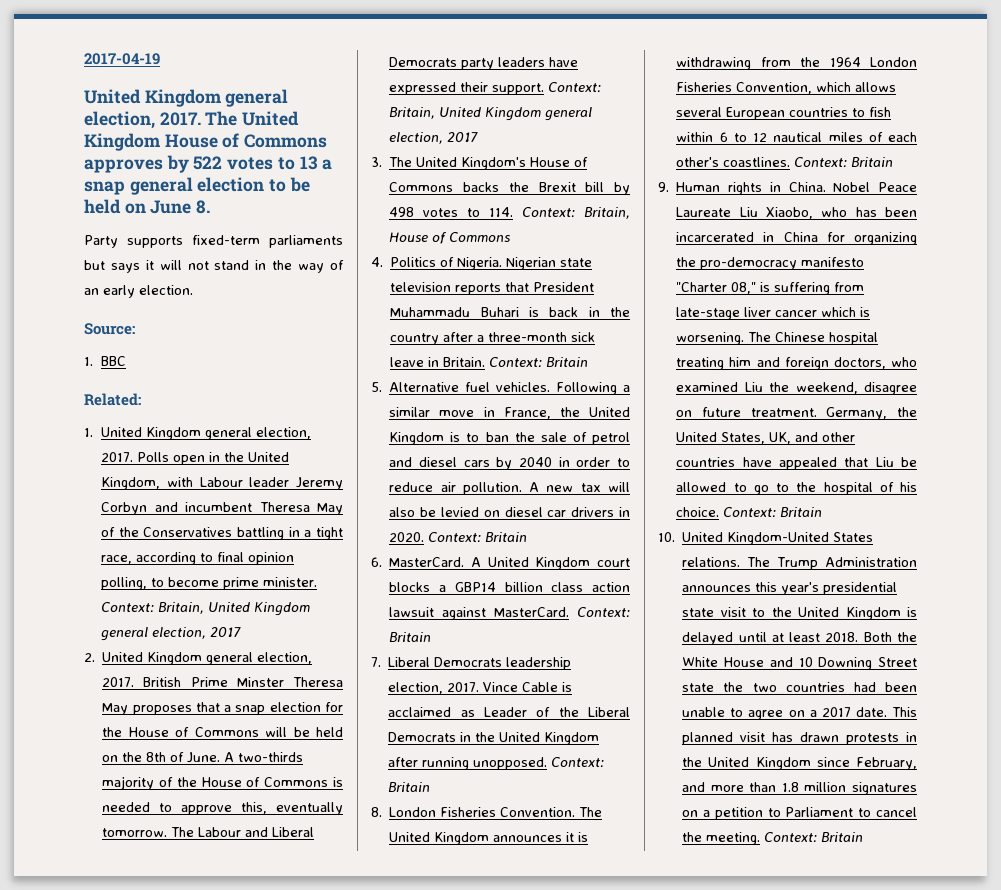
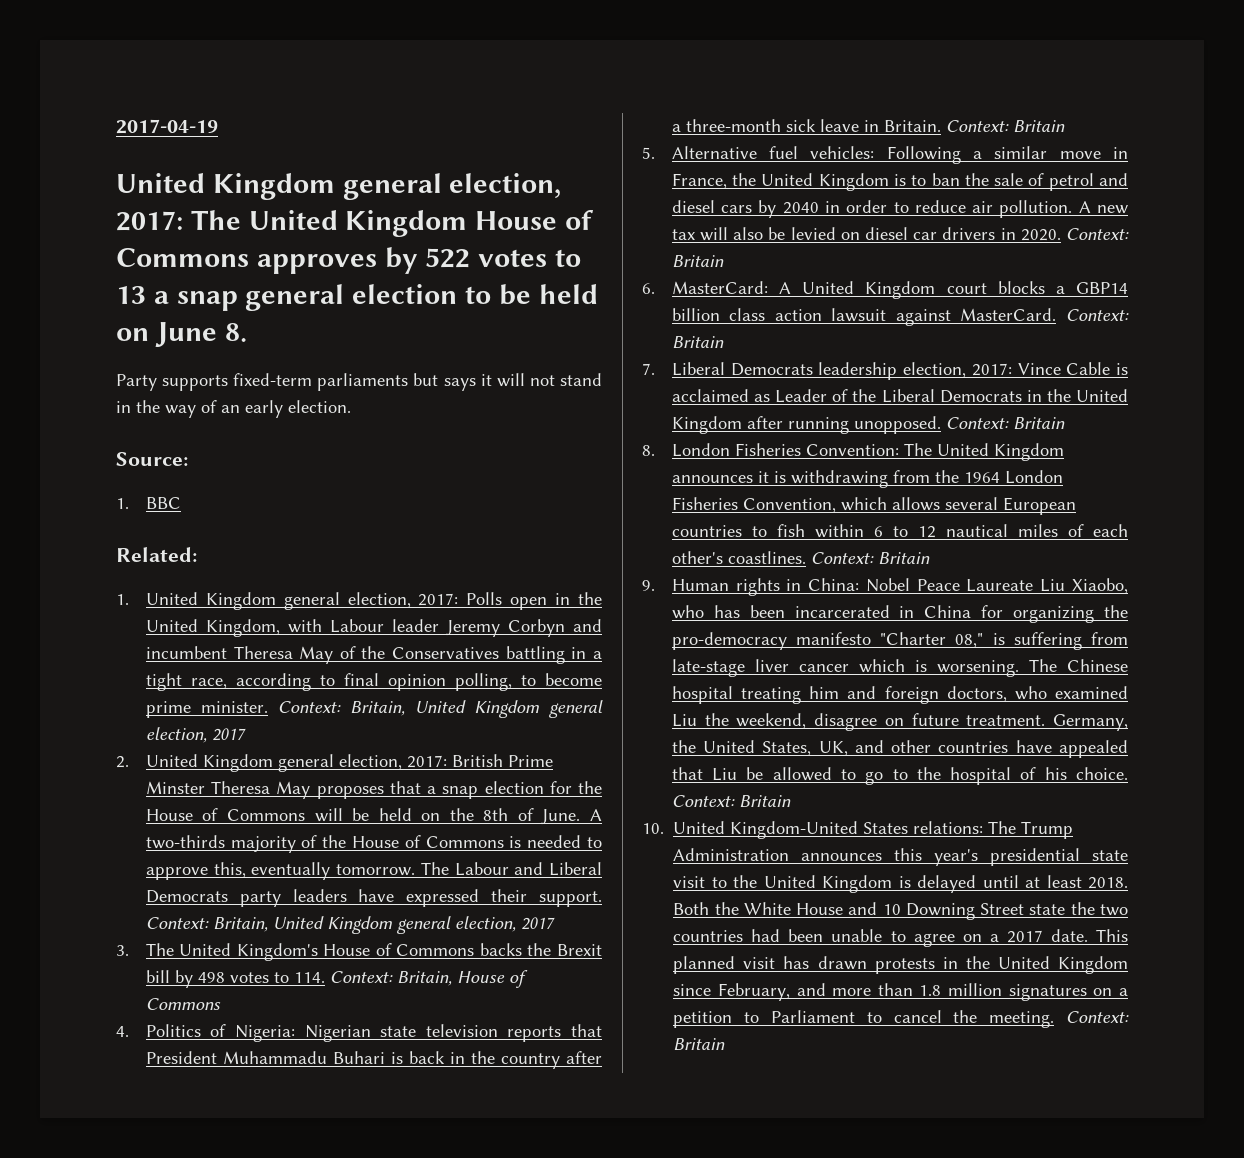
[159,112,201,126] 2017. -> [116,211,183,231] 2017:
[101,452,134,462] 2017. -> [418,593,459,606] 2017:
[102,677,135,687] 2017. -> [406,755,447,768] 2017:
[457,257,503,270] Nigeria. -> [235,1025,296,1042] Nigeria:
[496,382,551,392] vehicles. -> [810,146,875,159] vehicles:
[389,557,465,567] MasterCard. -> [671,281,768,294] MasterCard:
[447,682,480,692] 2017. -> [971,363,1012,376] 2017:
[500,807,576,817] Convention. -> [805,444,899,456] Convention:
[788,182,826,192] China. -> [808,578,860,591] China:
[682,557,741,567] relations. -> [913,821,984,834] relations:

